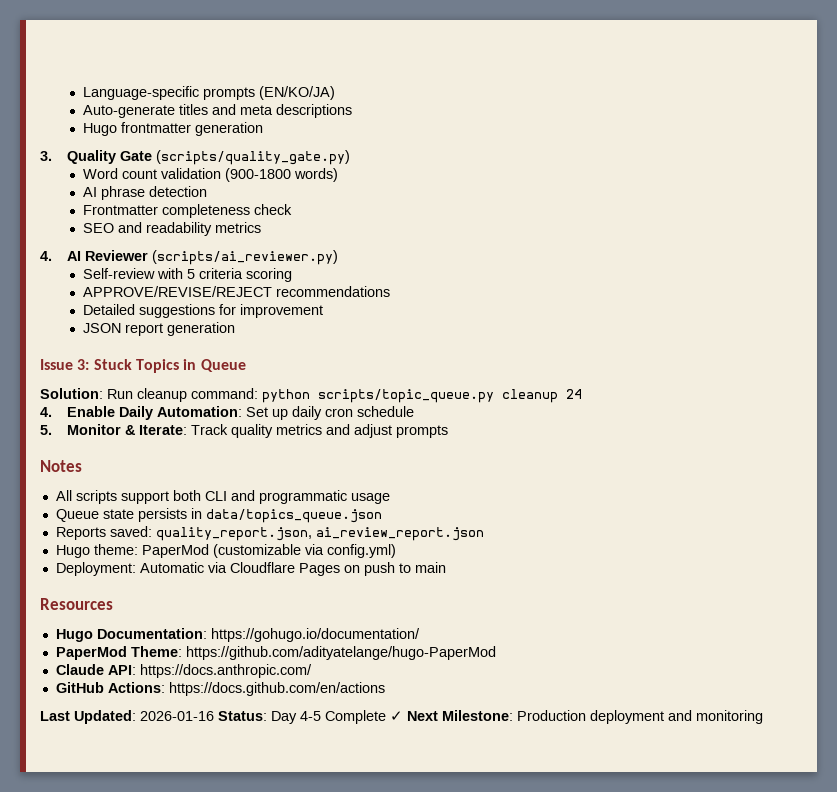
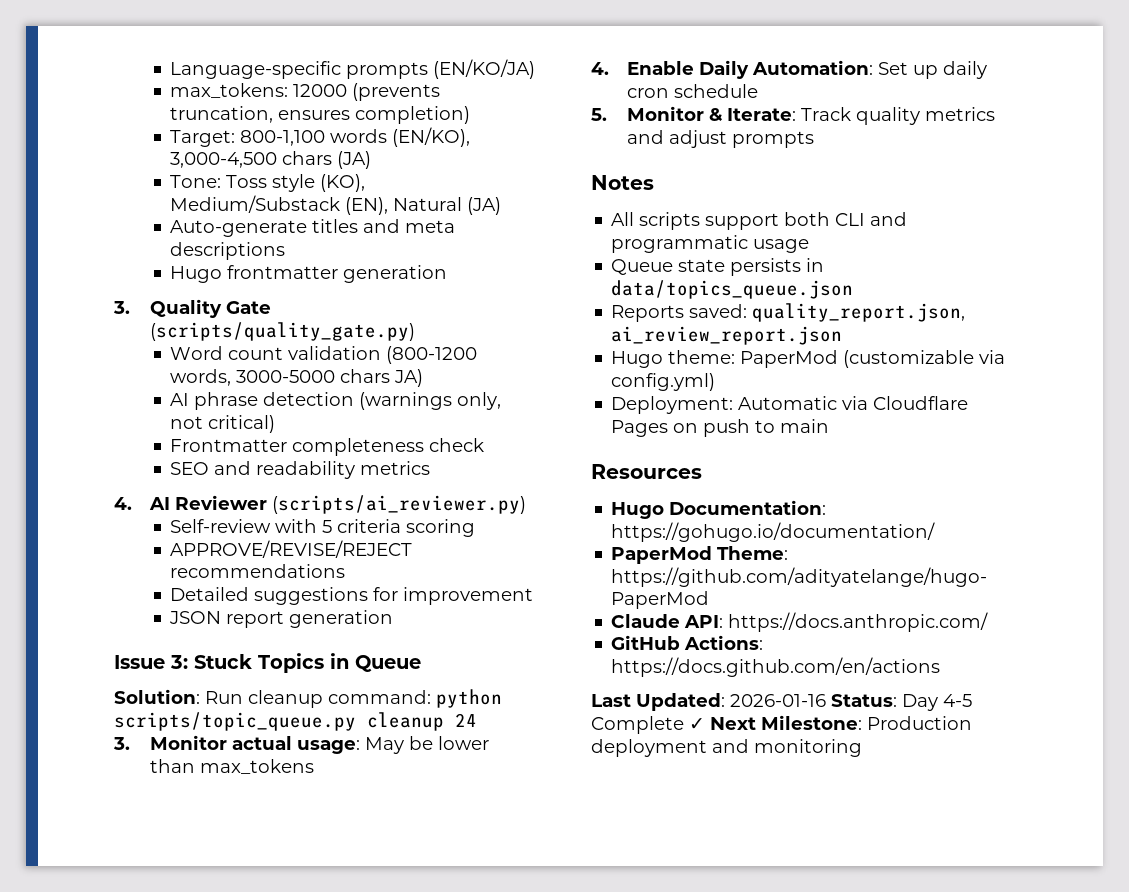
(335, 93) none -> [170,83,441,101] [170,106,471,124] [170,127,471,147] [170,151,372,169] [170,174,366,192] [170,195,502,215] // max_tokens: 12000 (prevents truncation, ensures completion) // Target: 800-1,100 words (EN/KO), 3,000-4,500 chars (JA) // Tone: Toss style (KO), Medium/Substack (EN), Natural (JA)
[224,168,338,182] (900-1800 words) -> [386,346,478,364] [170,369,424,387] (800-1200 words, 3000-5000 chars JA)
(207, 191) none -> [359,392,502,410] [170,415,276,433] (warnings only, not critical)
(582, 394) none -> [113,735,490,754] [150,759,315,774] // 3. Monitor actual usage: May be lower than max_tokens

